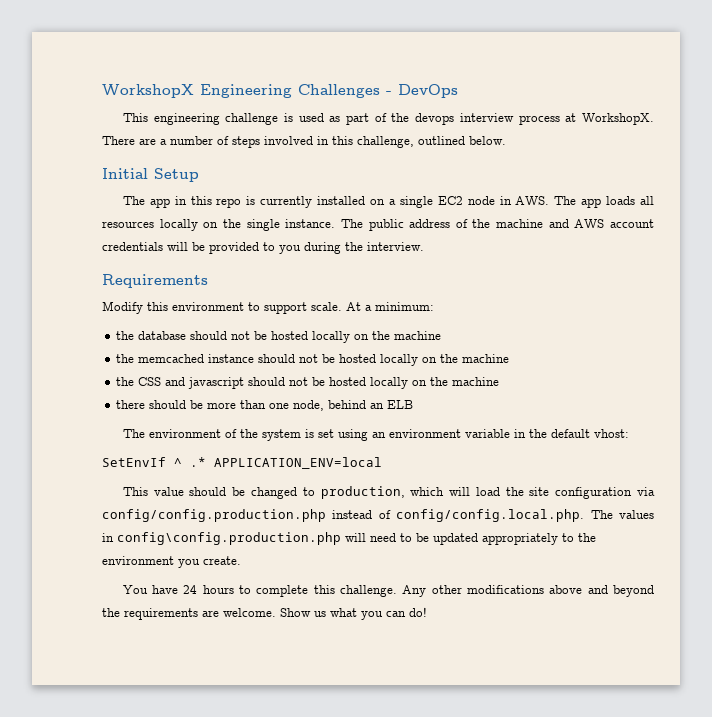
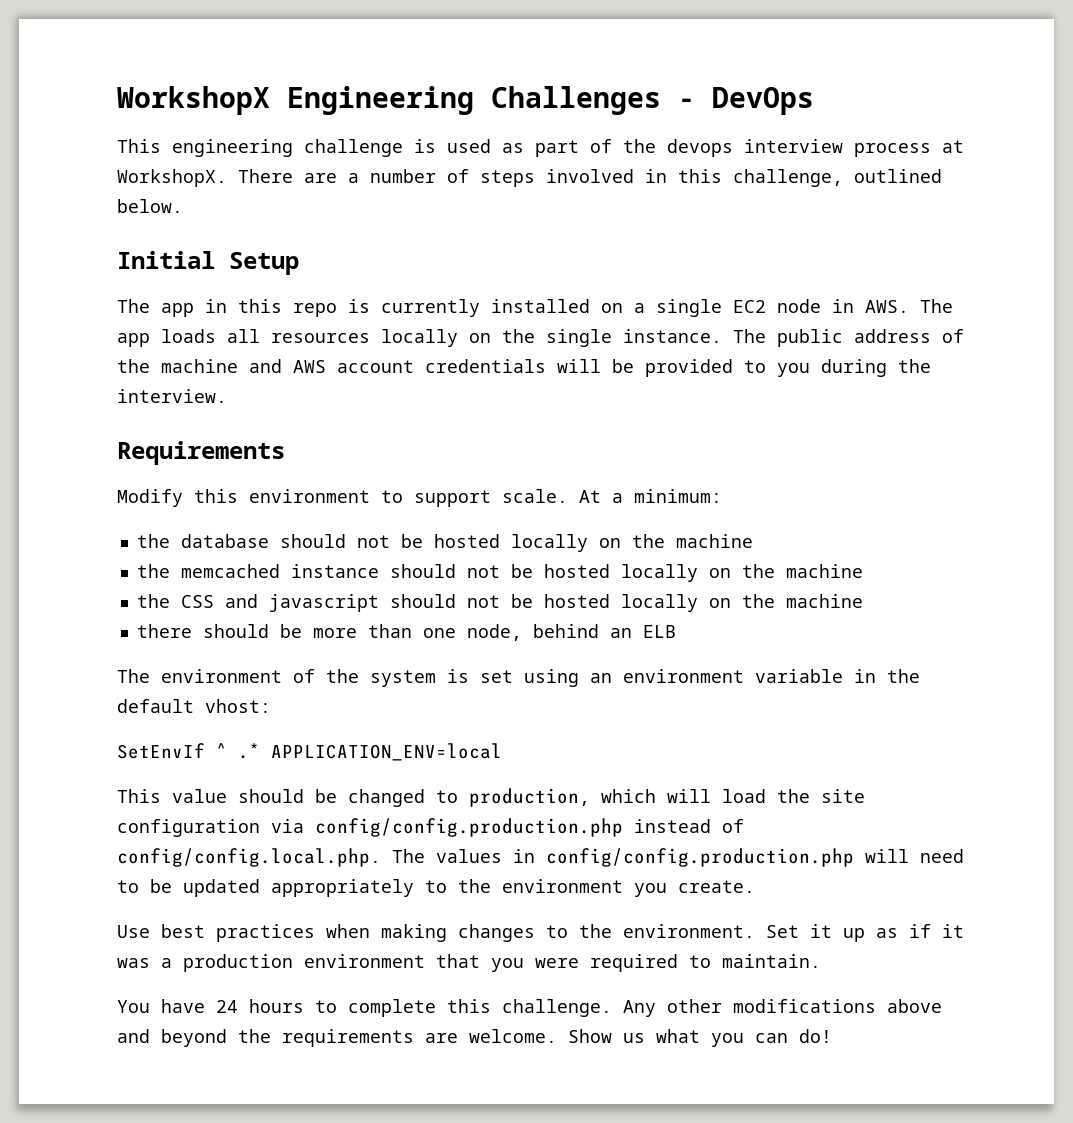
[117,532,341,545] config\config.production.php -> [546,848,854,867] config/config.production.php
(241, 560) none -> [117,924,964,942] [117,954,821,972] // Use best practices when making changes to the environment. Set it up as if it was a production environment that you were required to maintain.

